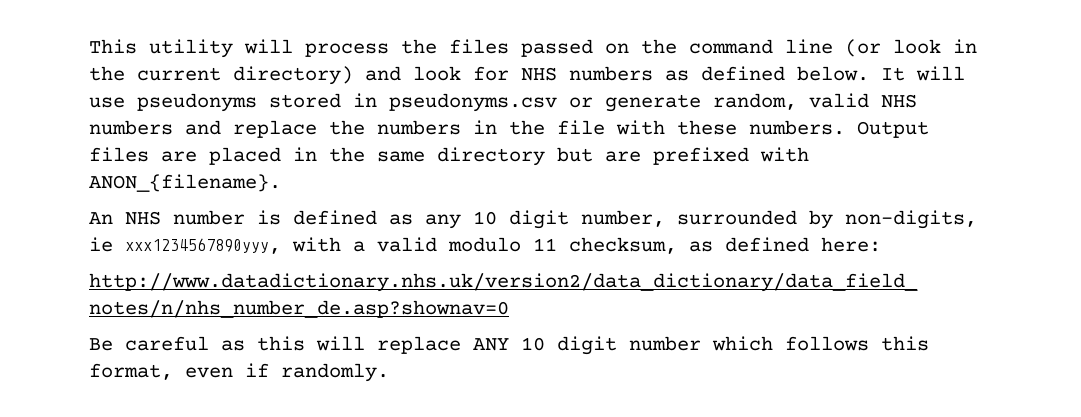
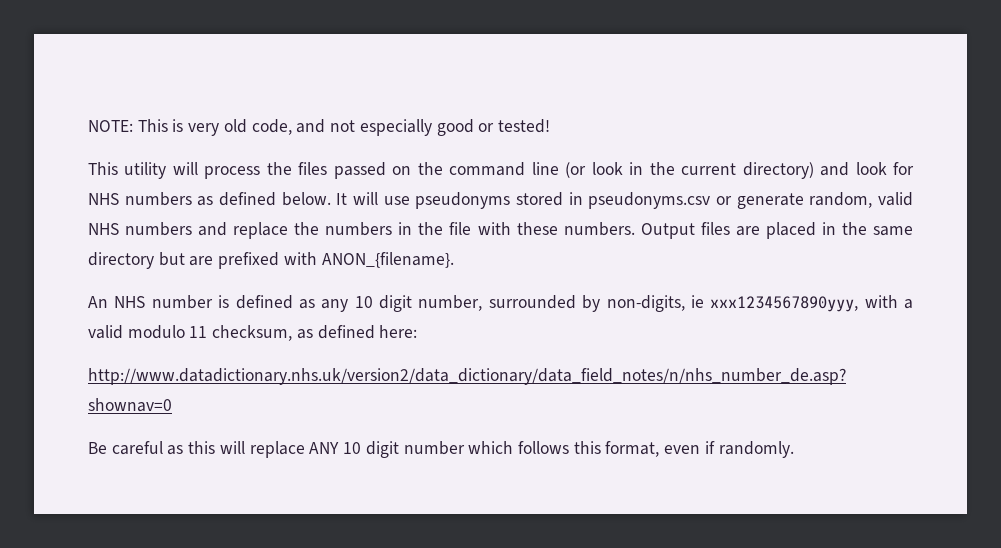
(89, 46) none -> [88,119,550,136] NOTE: This is very old code, and not especially good or tested! //

